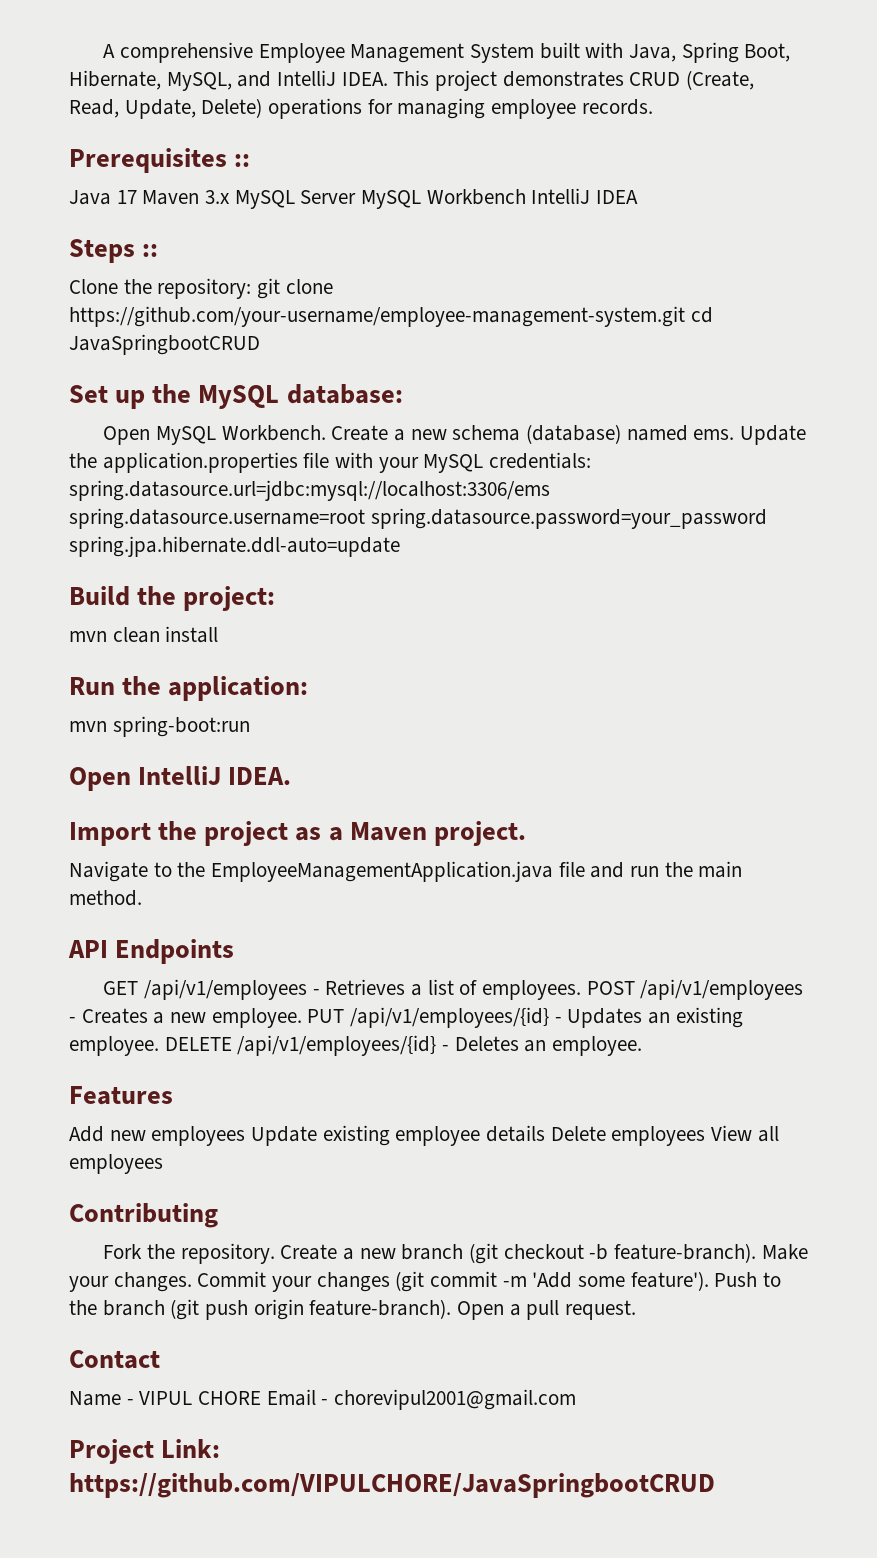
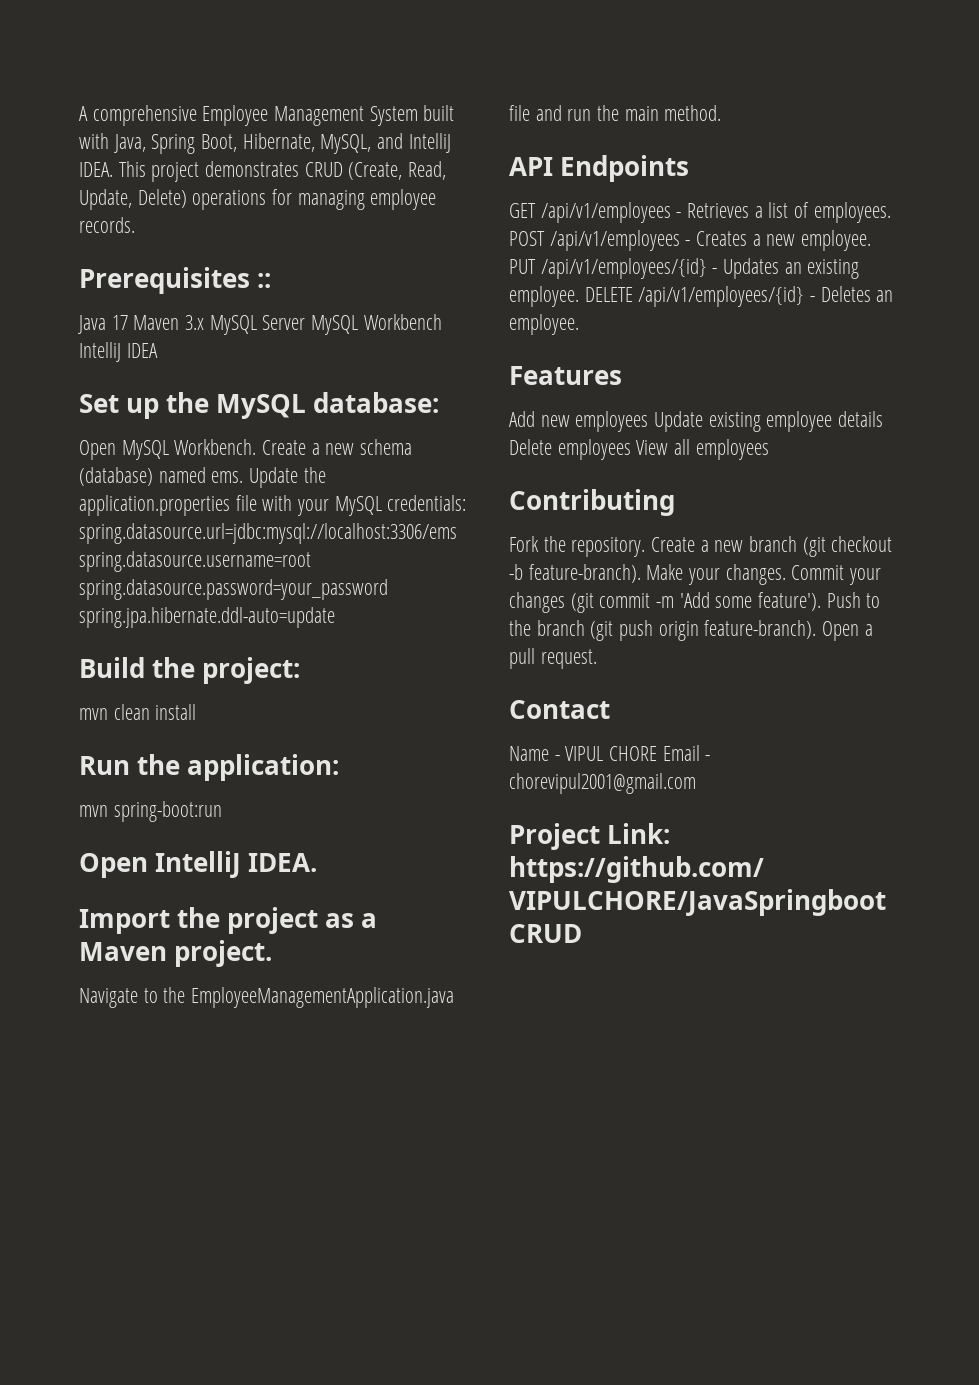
[69,239,159,263] [69,278,333,299] [69,306,713,327] [69,334,260,355] // Steps :: // Clone the repository: git clone https://github.com/your-username/employee-management-system.git cd JavaSpringbootCRUD -> (158, 350) none

